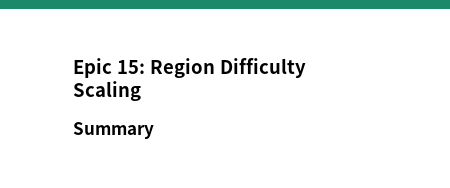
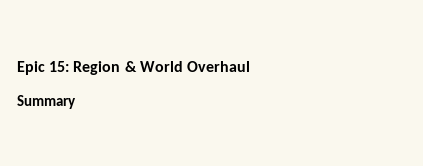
[219,58,306,78] [73,81,141,101] Difficulty Scaling -> [124,61,250,72] & World Overhaul

